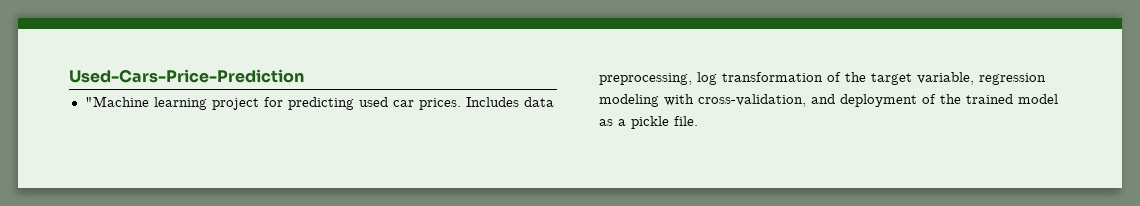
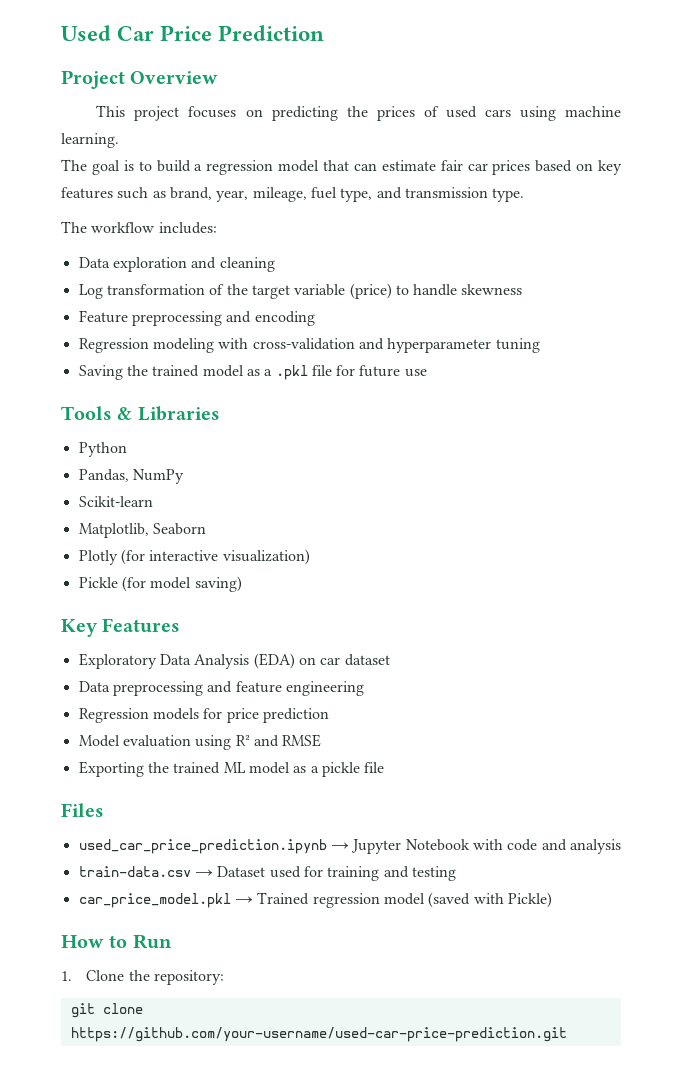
[69,69,304,83] [84,96,554,110] [598,72,1046,85] [598,94,936,107] Used-Cars-Price-Prediction // "Machine learning project for predicting used car prices. Includes data preprocessing, log transformation of the target variable, regression modeling with cross-validation, and deployment of -> [61,25,325,41] [61,70,219,89] [96,105,621,121] [61,133,119,148] [61,159,622,175] [61,187,525,202] [61,221,217,234] [78,257,275,272] [78,283,523,299] [78,310,315,326] [78,338,540,353] [78,365,123,380] Used Car Price Prediction // Project Overview // This project focuses on predicting the prices of used cars using machine learning. // The goal is to build a regression model that can estimate fair car prices based on key features such as brand, year, mileage, fuel type, and transmission type. // The workflow includes: // Data exploration and cleaning // Log transformation of the target variable (price) to handle skewness // Feature preprocessing and encoding // Regression modeling with cross-validation and hyperparameter tuning // Saving
[630,116,698,129] pickle file. -> [275,365,427,380] [61,406,220,421] [78,442,127,457] [78,469,184,484] [78,496,153,507] [78,523,206,538] [78,549,310,565] [78,576,242,592] [61,618,181,637] [78,653,390,669] [78,681,364,696] [78,708,329,723] [78,734,322,750] [78,761,385,777] [61,803,104,817] [78,839,621,854] [78,866,456,881] [78,892,552,908] [61,934,172,949] [61,970,224,985] [70,1003,143,1018] [70,1027,567,1042] .pkl file for future use // Tools & Libraries // Python // Pandas, NumPy // Scikit-learn // Matplotlib, Seaborn // Plotly (for interactive visualization) // Pickle (for model saving) // Key Features // Exploratory Data Analysis (EDA) on car dataset // Data preprocessing and feature engineering // Regression models for price prediction // Model evaluation using R² and RMSE // Exporting the trained ML model as a pickle file // Files // used_car_price_prediction.ipynb → Jupyter Notebook with code and analysis // train-data.csv → Dataset used for training and testing // car_price_model.pkl → Trained regression model (saved with Pickle) // How to Run // 1. Clone the repository: // git clone https://github.com/your-username/used-car-price-prediction.git

